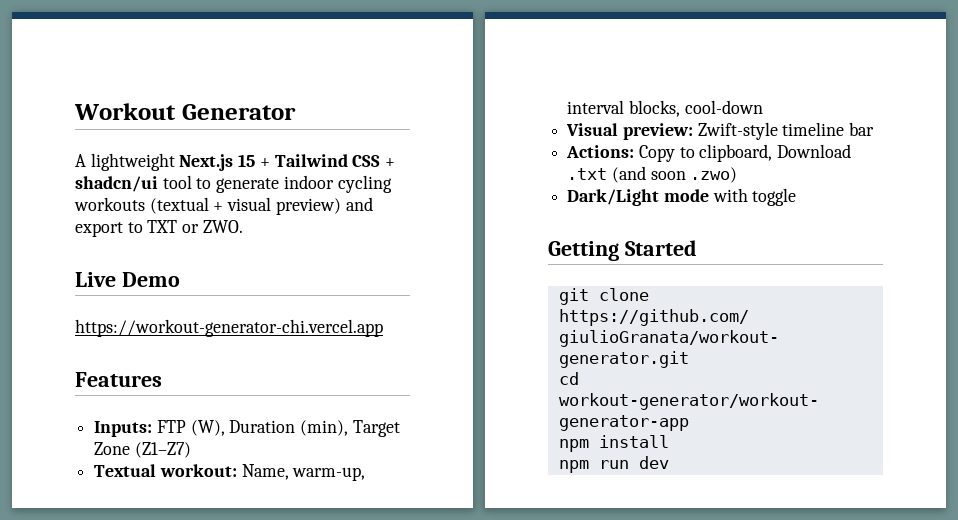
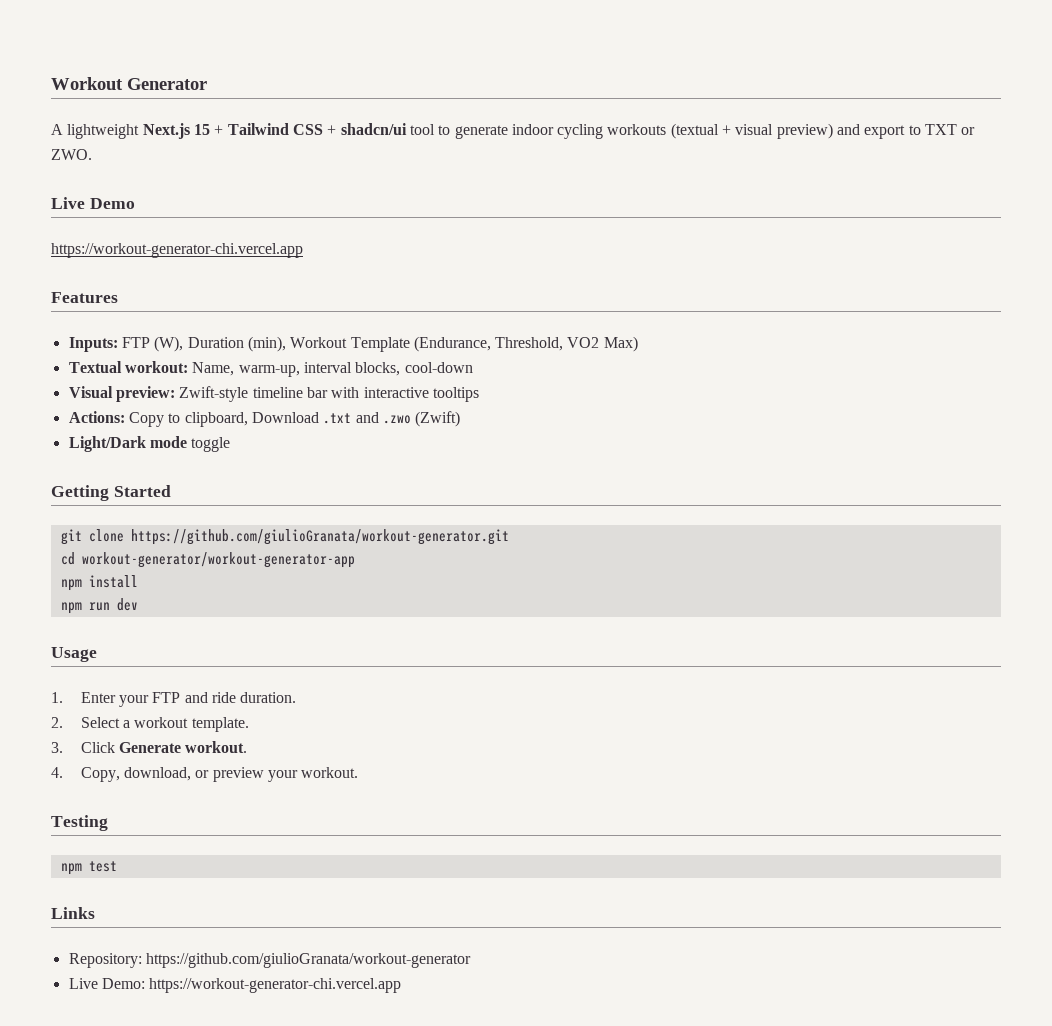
[352,420,400,437] [94,442,191,458] Target Zone (Z1–Z7) -> [290,336,638,352] Workout Template (Endurance, Threshold, VO2 Max)
(875, 129) none -> [331,387,479,402] with interactive tooltips
[611,166,738,183] [567,188,748,206] (and soon .zwo) // Dark/Light mode with -> [355,411,461,427] [68,436,187,452] and .zwo (Zwift) // Light/Dark mode
(669, 462) none -> [51,647,97,662] [51,692,297,707] [51,717,249,732] [51,741,248,753] [51,767,359,782] [51,815,108,831] [60,861,117,875] [51,907,95,919] [68,953,471,968] [68,978,402,993] // Usage // 1. Enter your FTP and ride duration. // 2. Select a workout template. // 3. Click Generate workout. // 4. Copy, download, or preview your workout. // Testing // npm test // Links // Repository: https://github.com/giulioGranata/workout-generator // Live Demo: https://workout-generator-chi.vercel.app

